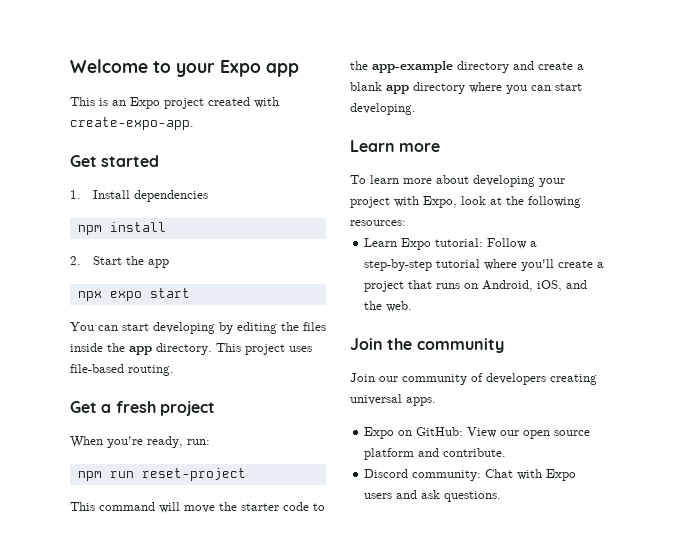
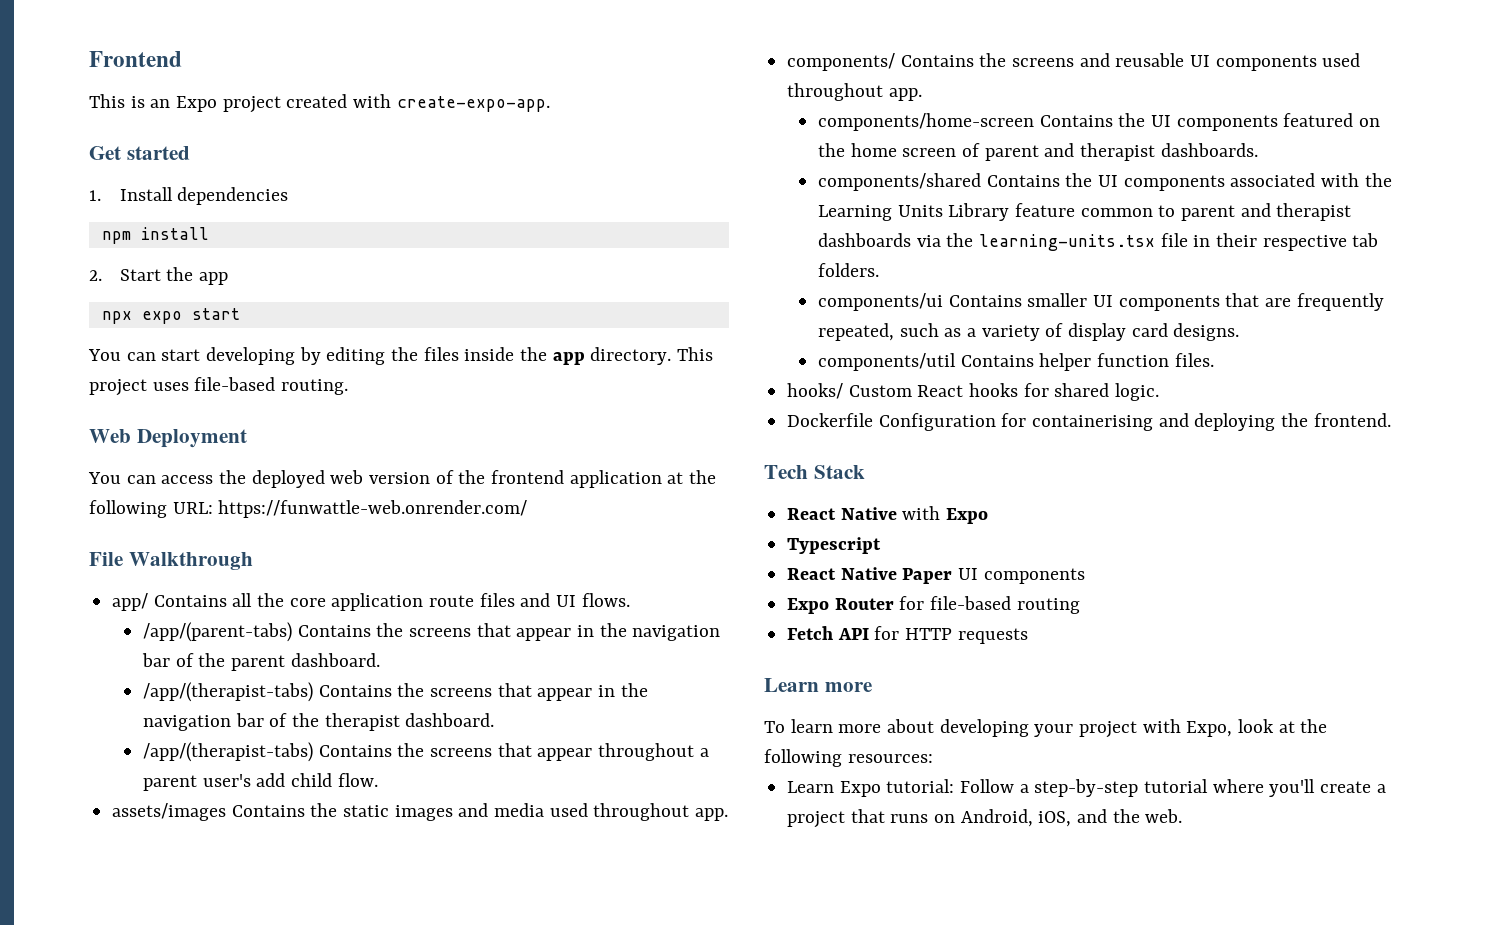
[70,59,299,77] Welcome to your Expo app -> [89,51,182,67] Frontend
[70,401,215,416] [70,436,210,448] [77,468,246,481] [70,502,325,513] [350,61,584,73] [350,82,582,94] [350,103,416,115] Get a fresh project // When you're ready, run: // npm run reset-project // This command will move the starter code to the app-example directory and create a blank app directory where you can start developing. -> [89,429,247,448] [88,470,717,488] [89,500,528,518] [89,552,253,570] [112,593,630,611] [142,622,721,642] [141,653,380,671] [142,682,648,702] [142,713,495,731] [142,742,709,762] [142,773,378,791] [112,803,729,821] [787,53,1361,71] [787,83,922,101] [817,113,1380,131] [817,143,1258,161] [817,173,1392,191] [817,203,1352,221] [817,233,1379,251] [817,263,879,277] [817,293,1384,311] [817,323,1240,341] [817,353,1214,371] [787,383,1160,401] [787,413,1391,431] [764,465,865,479] [787,506,989,524] [787,537,882,554] [787,567,1085,584] [787,596,1080,614] [787,626,1028,644] Web Deployment // You can access the deployed web version of the frontend application at the following URL: https://funwattle-web.onrender.com/ // File Walkthrough // app/ Contains all the core application route files and UI flows. // /app/(parent-tabs) Contains the screens that appear in the navigation bar of the parent dashboard. // /app/(therapist-tabs) Contains the screens that appear in the navigation bar of the therapist dashboard. // /app/(therapist-tabs) Contains the screens that appear throughout a parent user's add child flow. // assets/images Contains the static images and media used throughout app. // components/ Contains the screens and reusable UI components used throughout app. // components/home-screen Contains the UI components featured on the home screen of parent and therapist dashboards. // components/shared Contains the UI components associated with the Learning Units Library feature common to parent and therapist dashboards via the learning-units.tsx file in their respective tab folders. // components/ui Contains smaller UI components that are frequently repeated, such as a variety of display card designs. // components/util Contains helper function files. // hooks/ Custom React hooks for shared logic. // Dockerfile Configuration for containerising and deploying the frontend. // Tech Stack // React Native with Expo // Typescript // React Native Paper UI components // Expo Router for file-based routing // Fetch API for HTTP requests
[350,338,504,353] [350,373,597,385] [350,394,436,406] [364,427,591,439] [364,448,507,460] [364,469,577,481] [364,490,502,502] // Join the community // Join our community of developers creating universal apps. // Expo on GitHub: View our open source platform and contribute. // Discord community: Chat with Expo users and ask questions. -> (1183, 816) none

